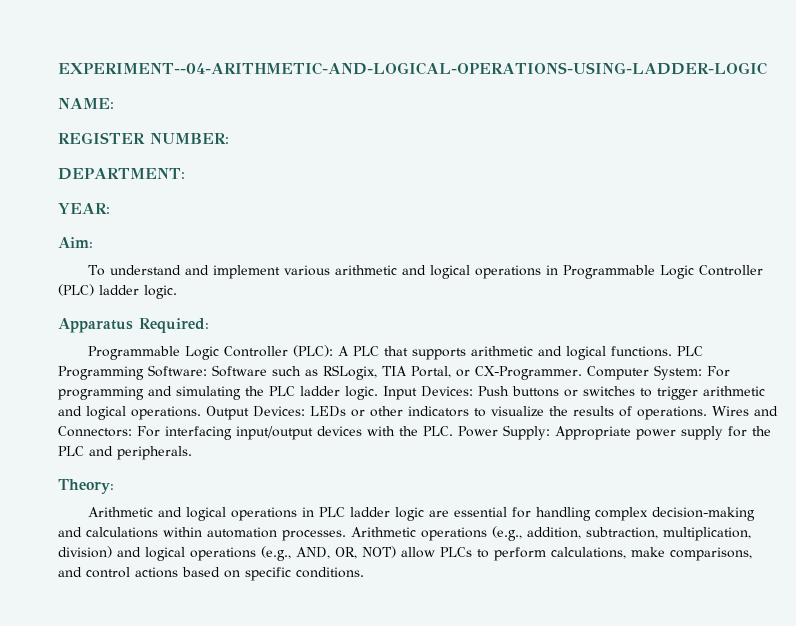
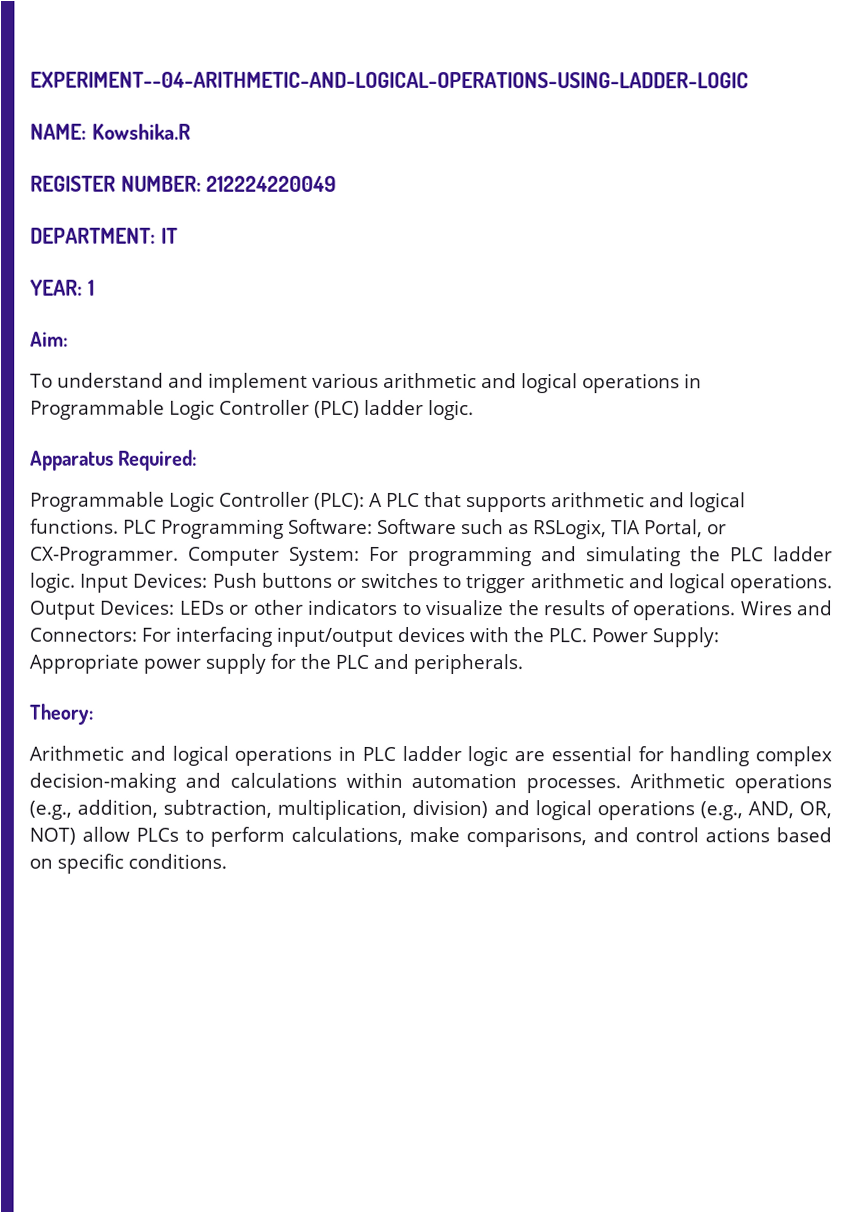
(114, 103) none -> [91,123,191,140] Kowshika.R
(229, 138) none -> [206,175,338,192] 212224220049
(185, 174) none -> [160,227,178,244] IT
(110, 208) none -> [87,279,95,296] 1

